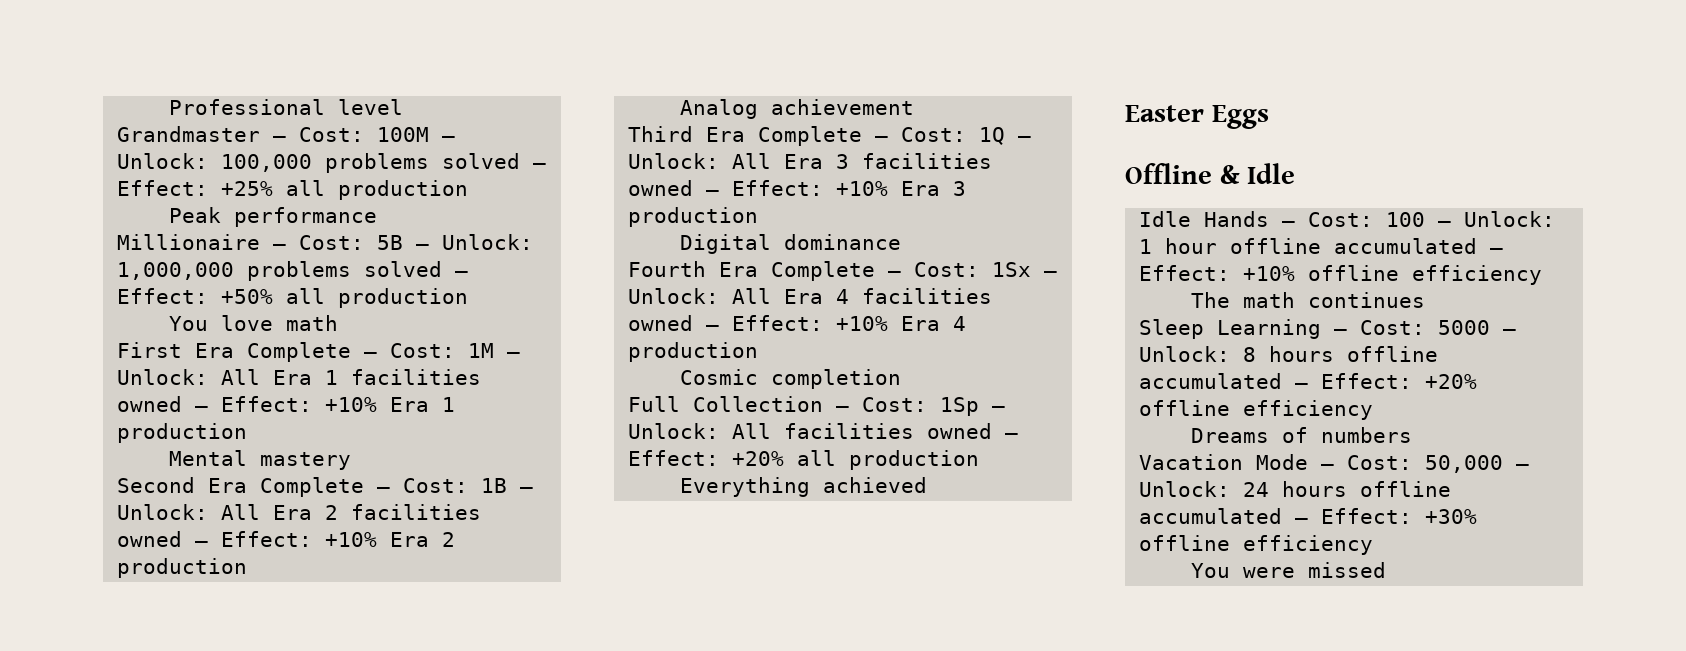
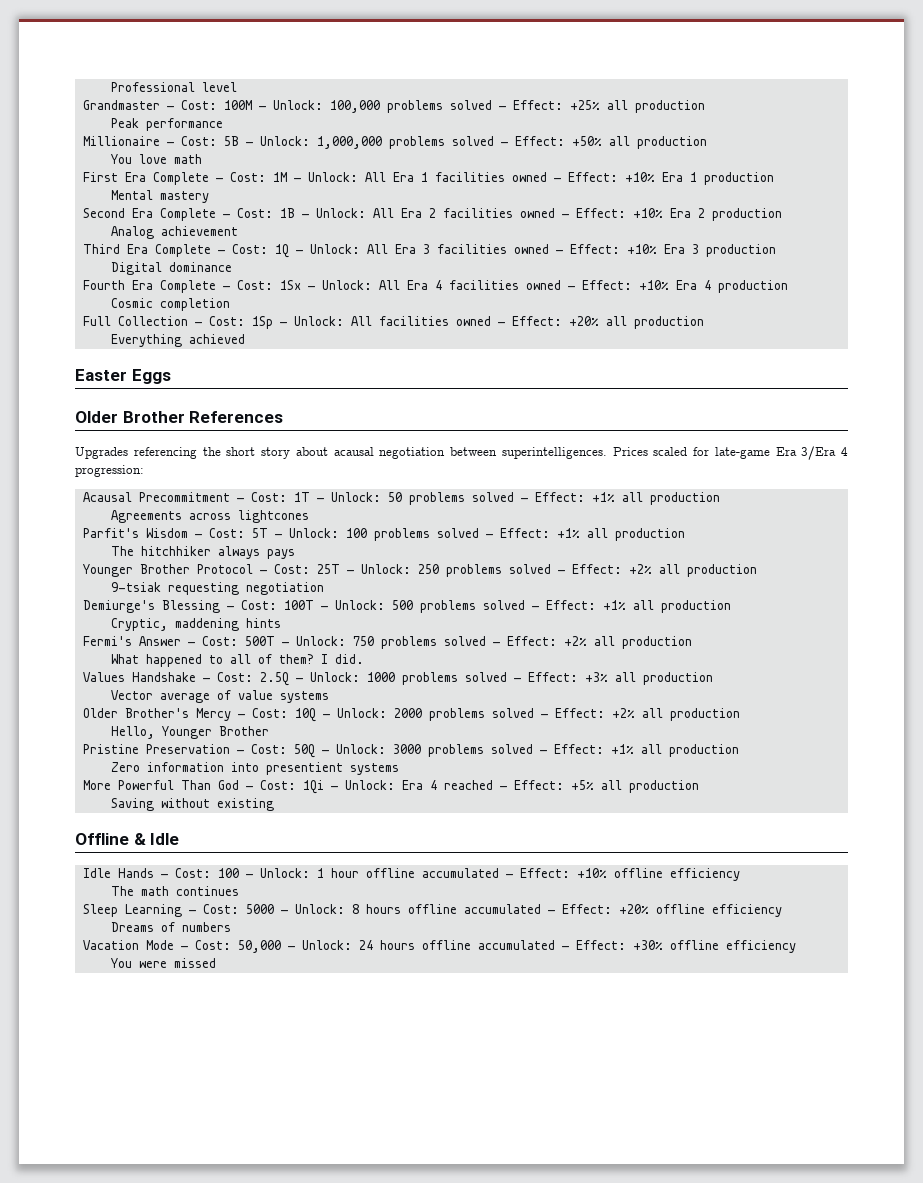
(1269, 117) none -> [75,411,284,423] [75,446,848,460] [75,465,144,477] [82,492,720,505] [110,510,309,523] [82,528,685,541] [110,546,295,559] [82,564,757,577] [110,582,324,595] [82,600,731,613] [110,618,281,631] [82,636,692,649] [110,654,364,667] [82,672,713,686] [110,690,329,703] [82,708,740,722] [110,726,269,739] [82,744,739,758] [110,762,399,775] [82,780,699,794] [110,798,274,811] // Older Brother References // Upgrades referencing the short story about acausal negotiation between superintelligences. Prices scaled for late-game Era 3/Era 4 progression: // Acausal Precommitment — Cost: 1T — Unlock: 50 problems solved — Effect: +1% all production // Agreements across lightcones // Parfit's Wisdom — Cost: 5T — Unlock: 100 problems solved — Effect: +1% all production // The hitchhiker always pays // Younger Brother Protocol — Cost: 25T — Unlock: 250 problems solved — Effect: +2% all production // 9-tsiak requesting negotiation // Demiurge's Blessing — Cost: 100T — Unlock: 500 problems solved — Effect: +1% all production // Cryptic, maddening hints // Fermi's Answer — Cost: 500T — Unlock: 750 problems solved — Effect: +2% all production // What happened to all of them? I did. // Values Handshake — Cost: 2.5Q — Unlock: 1000 problems solved — Effect: +3% all production // Vector average of value systems // Older Brother's Mercy — Cost: 10Q — Unlock: 2000 problems solved — Effect: +2% all production // Hello, Younger Brother // Pristine Preservation — Cost: 50Q — Unlock: 3000 problems solved — Effect: +1% all production // Zero information into presentient systems // More Powerful Than God — Cost: 1Qi — Unlock: Era 4 reached — Effect: +5% all production // Saving without existing

